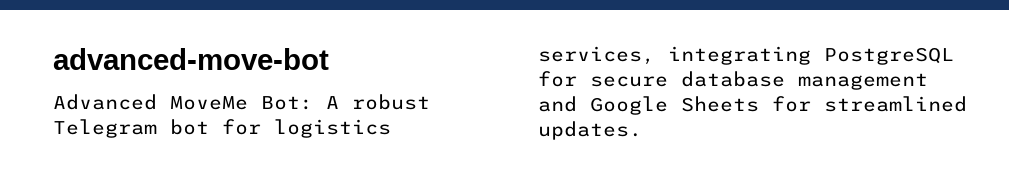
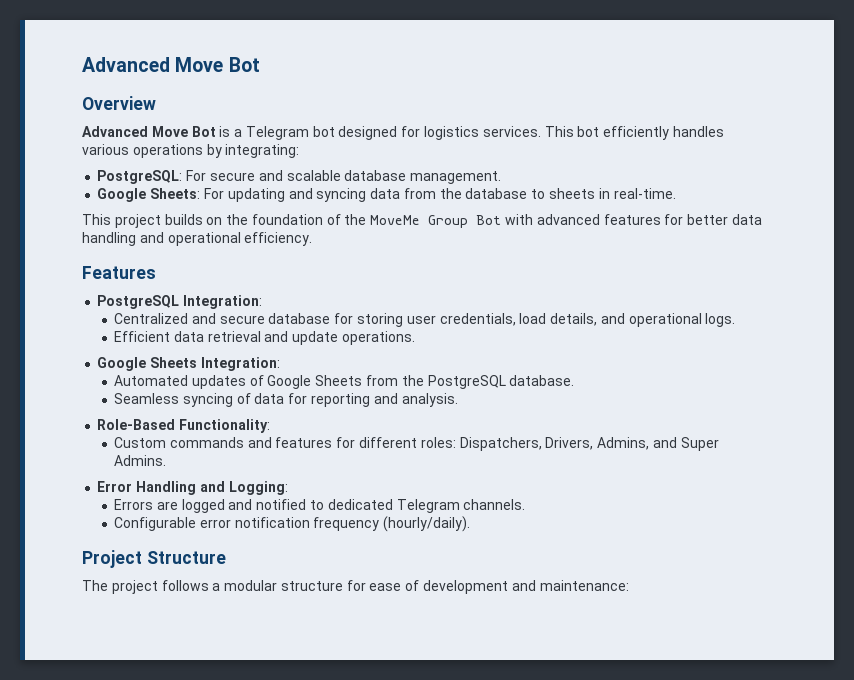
[53,48,329,70] [53,94,430,110] advanced-move-bot // Advanced MoveMe Bot: A robust -> [82,57,260,72] [82,96,156,110] [82,126,243,137] Advanced Move Bot // Overview // Advanced Move Bot is a
(209, 127) none -> [338,126,398,140] designed
[538,46,954,65] [538,71,928,90] [538,96,967,115] [538,121,642,140] services, integrating PostgreSQL for secure database management and Google Sheets for streamlined updates. -> [482,126,724,140] [82,144,300,158] [97,170,502,184] [97,188,676,202] [82,214,762,228] [82,232,313,246] [82,266,156,279] [97,295,263,309] [114,313,736,327] [114,331,416,345] [97,357,280,371] [114,375,575,389] [114,393,458,407] [97,419,271,433] [114,437,719,451] [114,455,167,466] [97,481,288,495] [114,499,526,513] [114,516,471,532] [82,550,226,568] [82,580,629,594] services. This bot efficiently handles various operations by integrating: // PostgreSQL: For secure and scalable database management. // Google Sheets: For updating and syncing data from the database to sheets in real-time. // This project builds on the foundation of the MoveMe Group Bot with advanced features for better data handling and operational efficiency. // Features // PostgreSQL Integration: // Centralized and secure database for storing user credentials, load details, and operational logs. // Efficient data retrieval and update operations. // Google Sheets Integration: // Automated updates of Google Sheets from the PostgreSQL database. // Seamless syncing of data for reporting and analysis. // Role-Based Functionality: // Custom commands and features for different roles: Dispatchers, Drivers, Admins, and Super Admins. // Error Handling and Logging: // Errors are logged and notified to dedicated Telegram channels. // Configurable error notification frequency (hourly/daily). // Project Structure // The project follows a modular structure for ease of development and maintenance:

